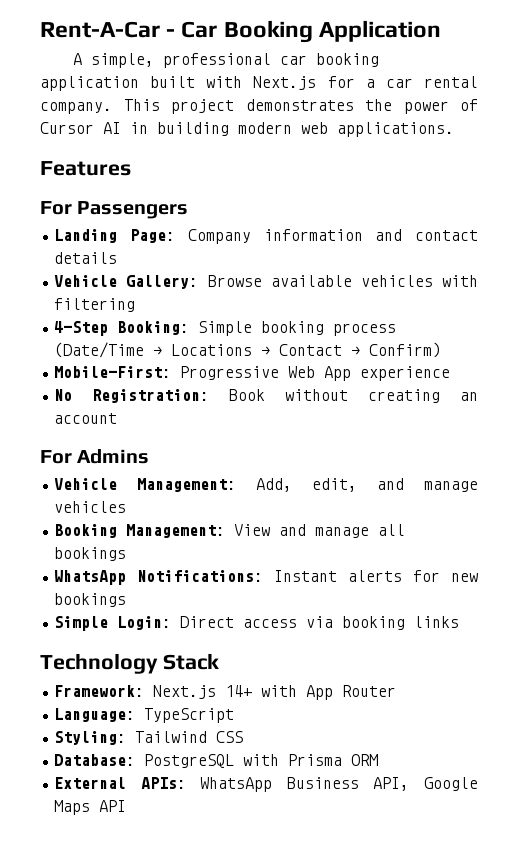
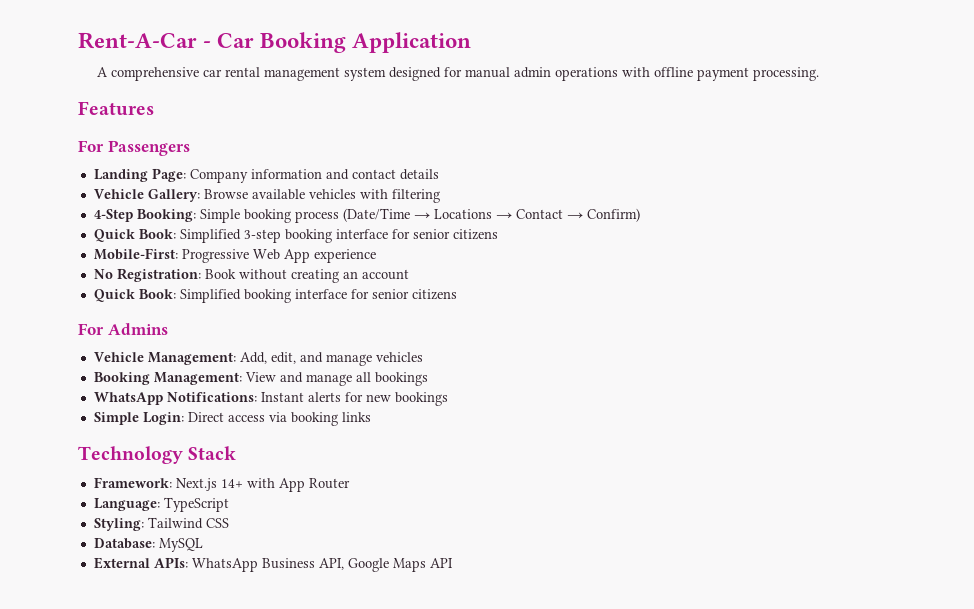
[90,53,379,68] [40,76,479,91] [40,99,478,114] [40,122,454,137] simple, professional car booking application built with Next.js for a car rental company. This project demonstrates the power of Cursor AI in building modern web applications. -> [111,67,820,81] comprehensive car rental management system designed for manual admin operations with offline payment processing.
(442, 350) none -> [93,229,498,243] // Quick Book: Simplified 3-step booking interface for senior citizens
(118, 418) none -> [93,289,457,303] // Quick Book: Simplified booking interface for senior citizens
[144,754,379,768] PostgreSQL with Prisma ORM -> [158,538,203,552] MySQL

